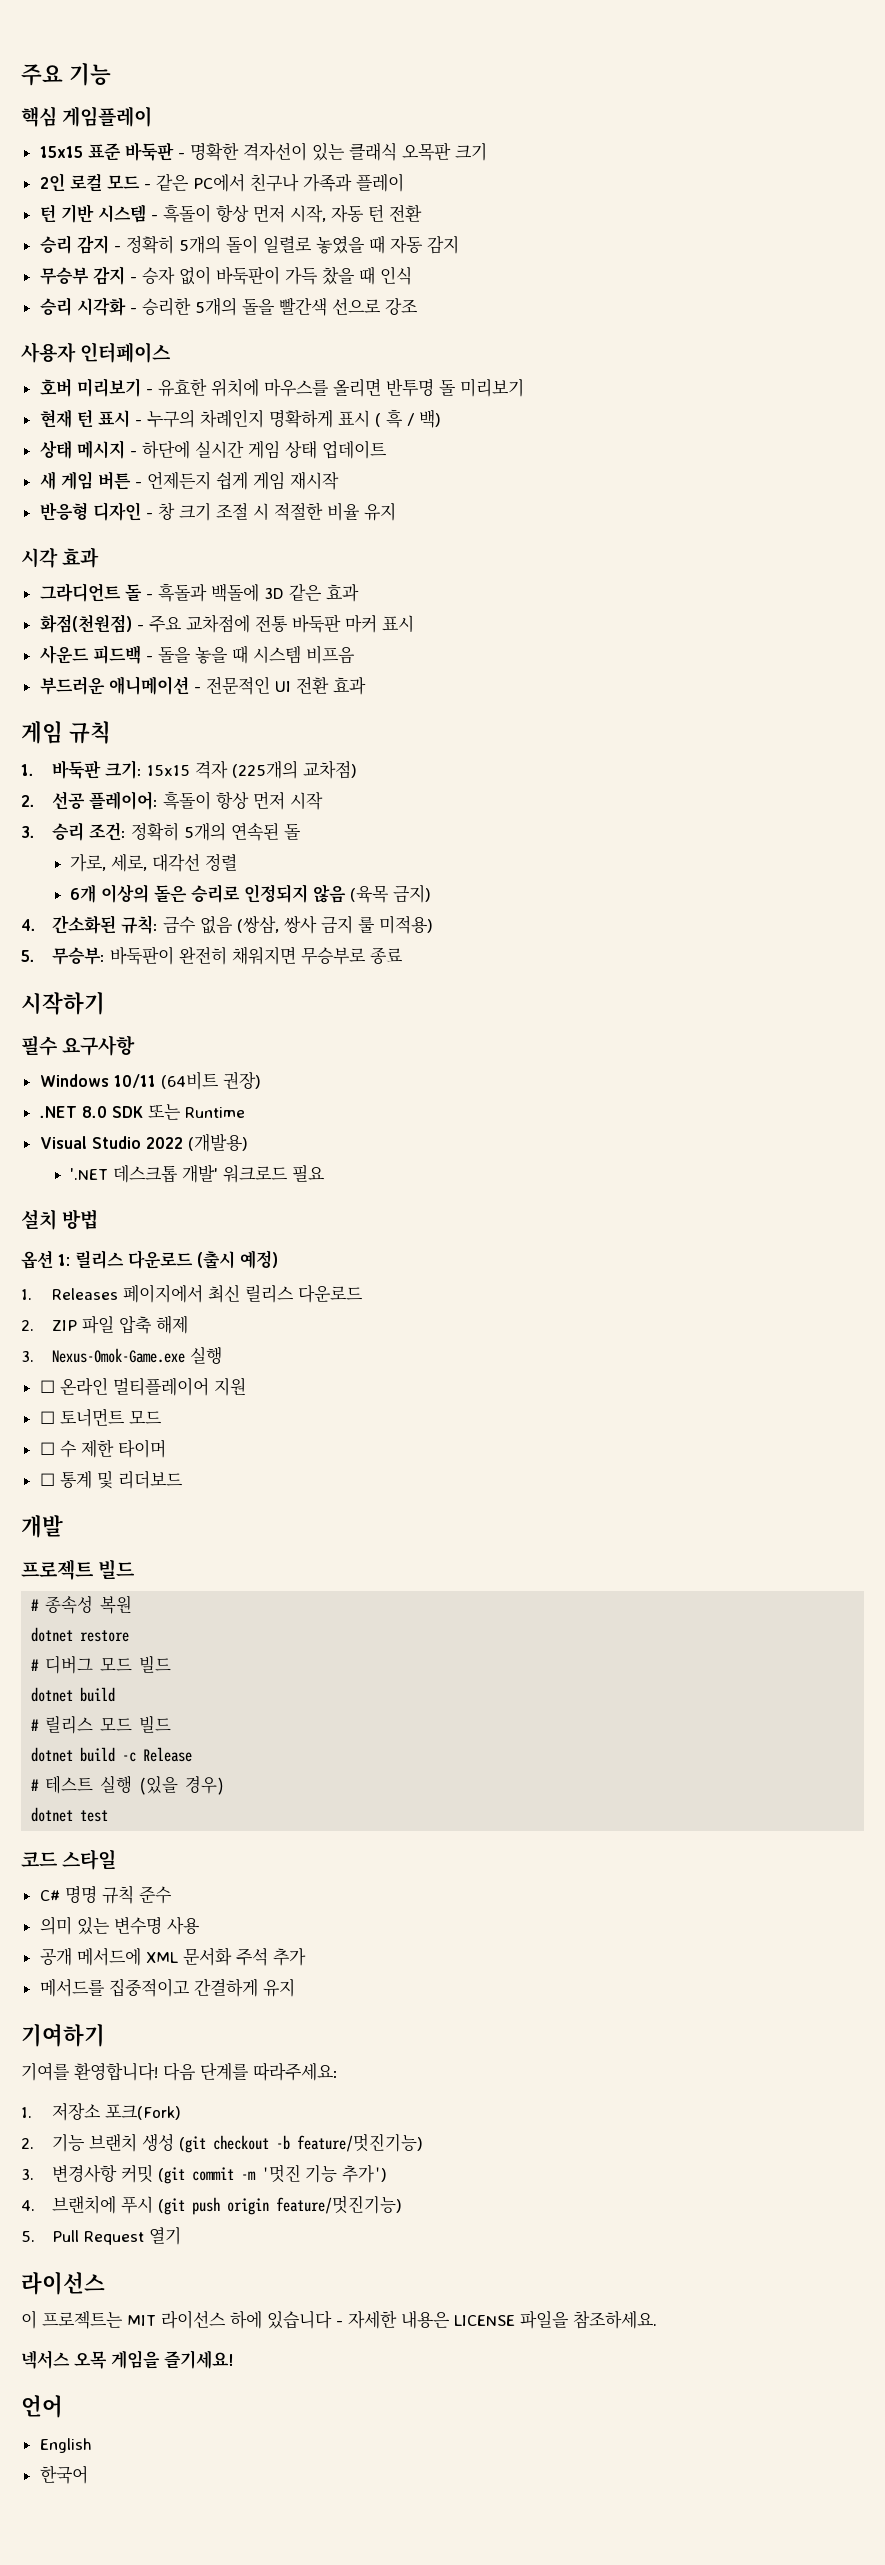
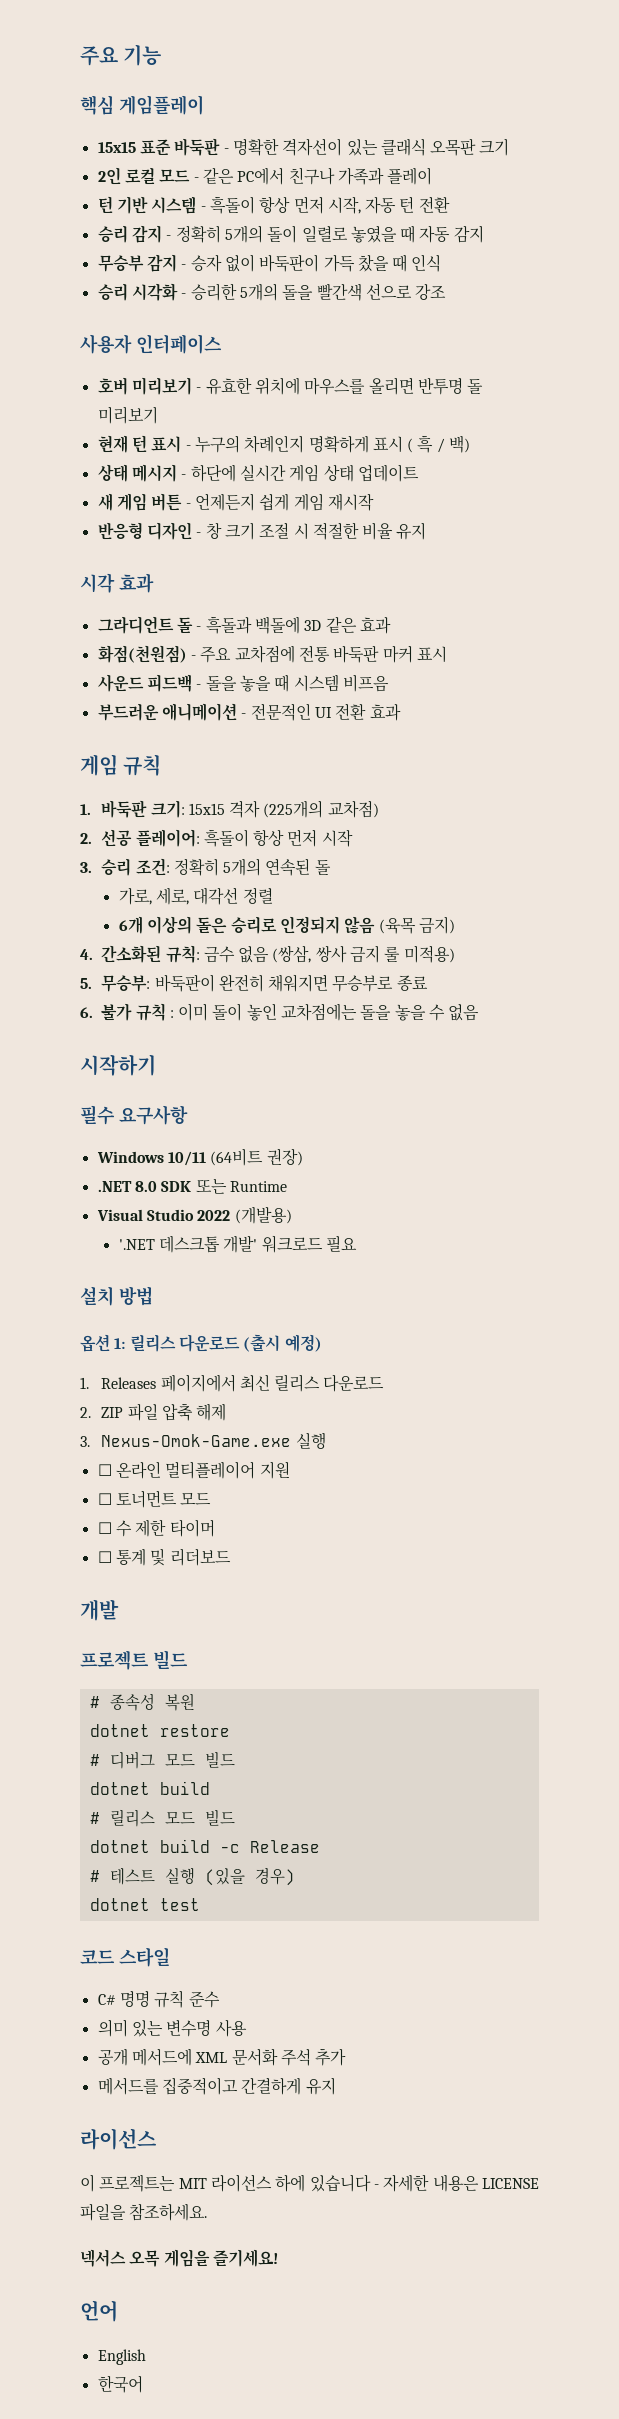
(403, 955) none -> [80,1003,480,1021] // 6. 불가 규칙 : 이미 돌이 놓인 교차점에는 돌을 놓을 수 없음
[21,2023,105,2047] [21,2062,338,2081] [21,2103,181,2121] [21,2133,423,2153] [21,2164,387,2184] [21,2195,402,2215] [21,2227,181,2245] // 기여하기 // 기여를 환영합니다! 다음 단계를 따라주세요: // 1. 저장소 포크(Fork) // 2. 기능 브랜치 생성 (git checkout -b feature/멋진기능) // 3. 변경사항 커밋 (git commit -m '멋진 기능 추가') // 4. 브랜치에 푸시 (git push origin feature/멋진기능) // 5. Pull Request 열기 -> (336, 2086) none

